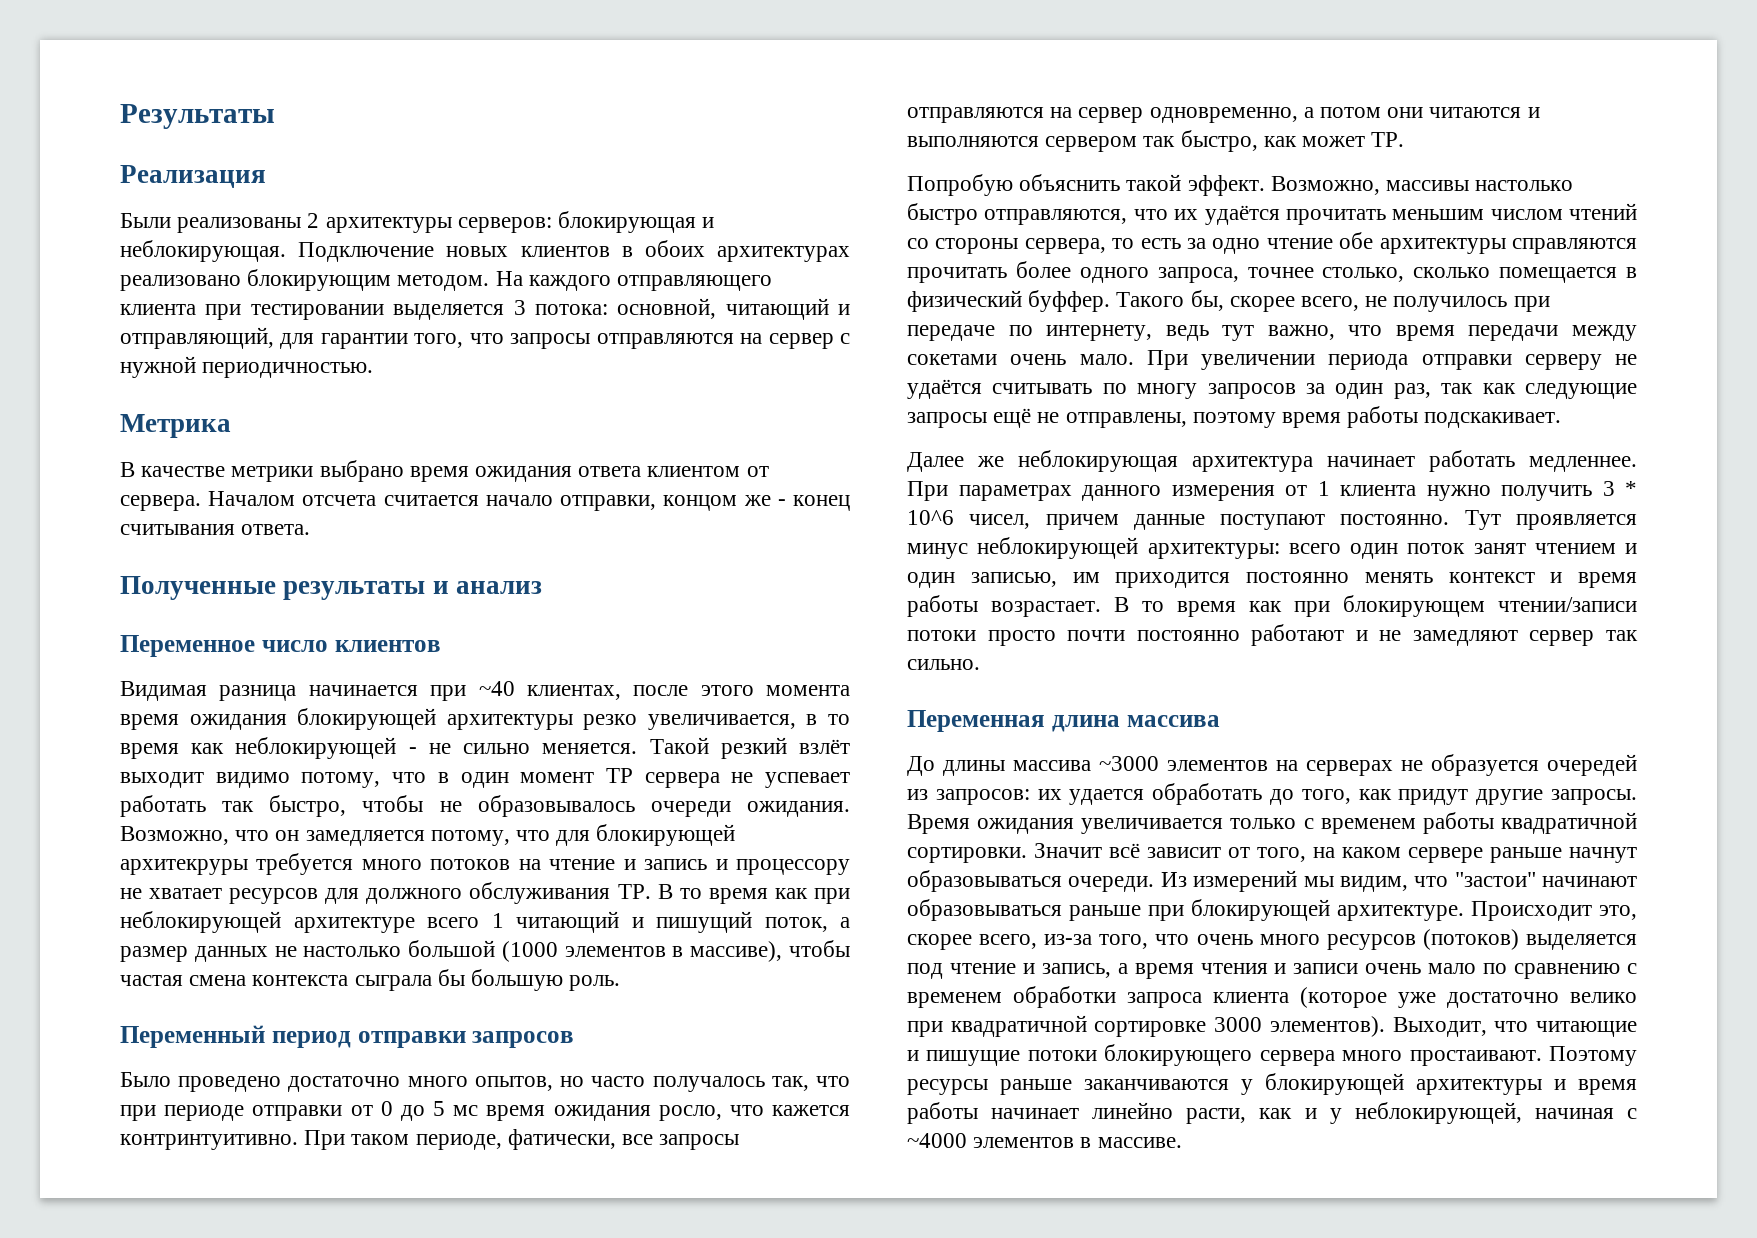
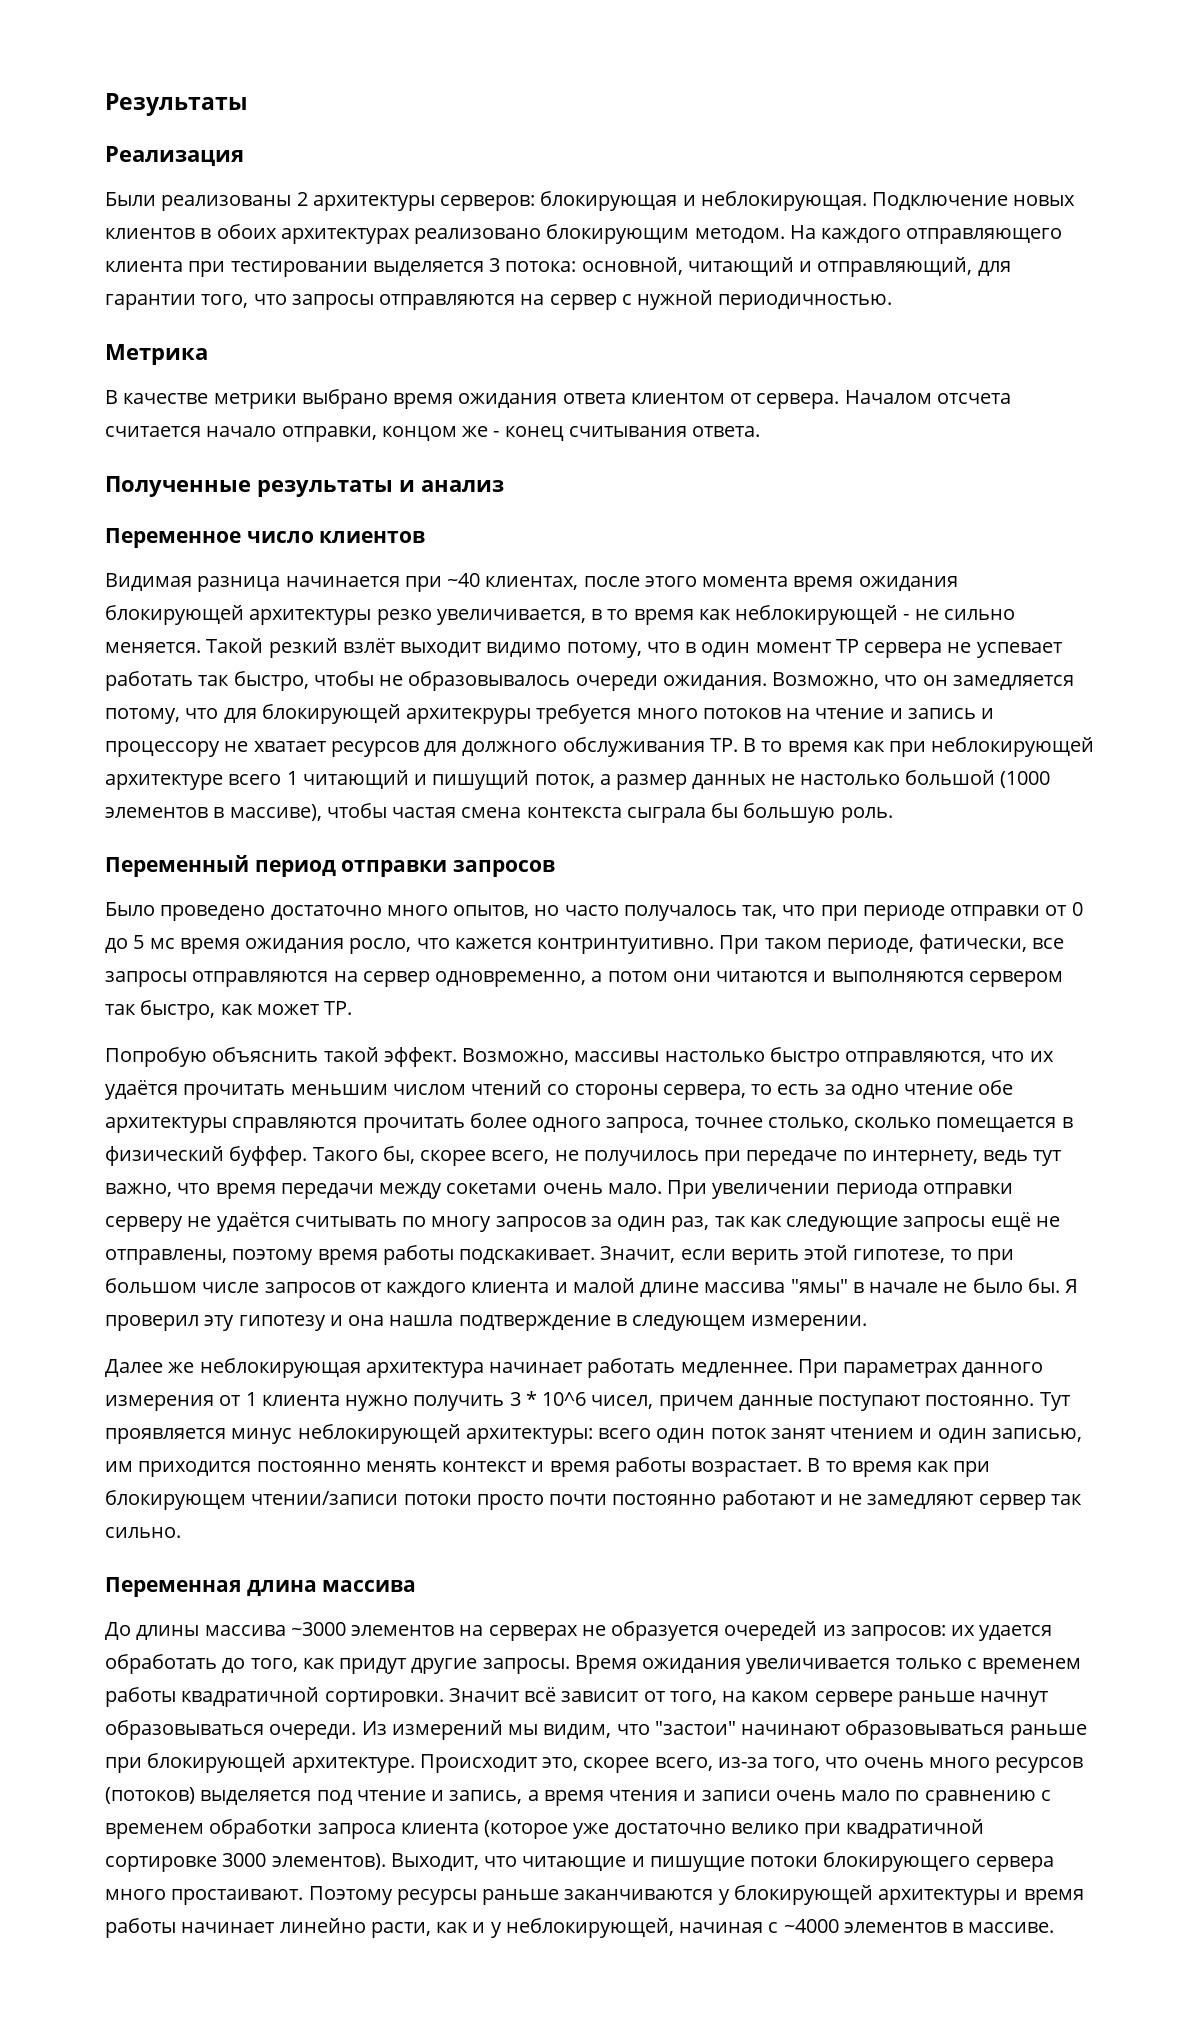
(1562, 420) none -> [600,1245,1014,1265] [105,1278,1079,1298] [105,1315,868,1331] Значит, если верить этой гипотезе, то при большом числе запросов от каждого клиента и малой длине массива "ямы" в начале не было бы. Я проверил эту гипотезу и она нашла подтверждение в следующем измерении.

